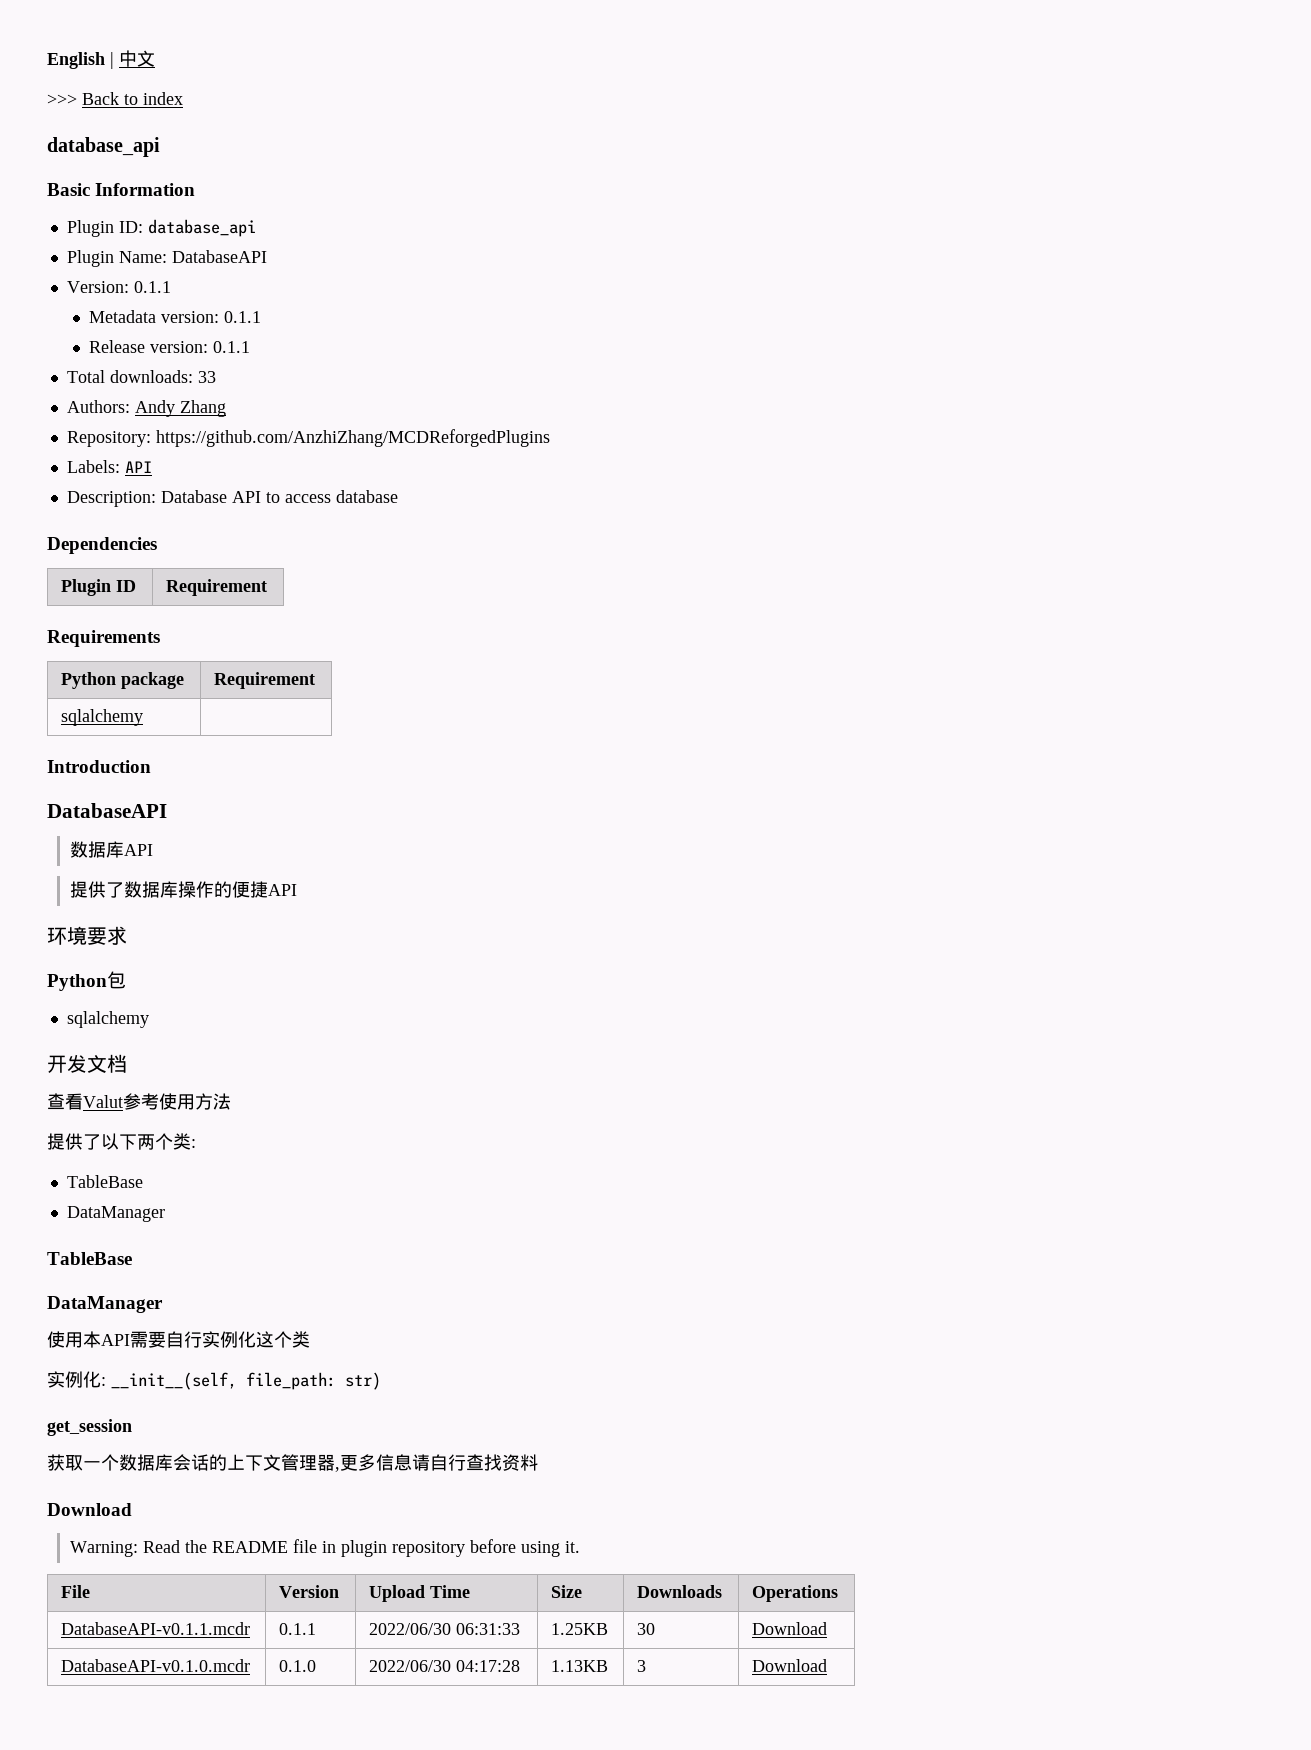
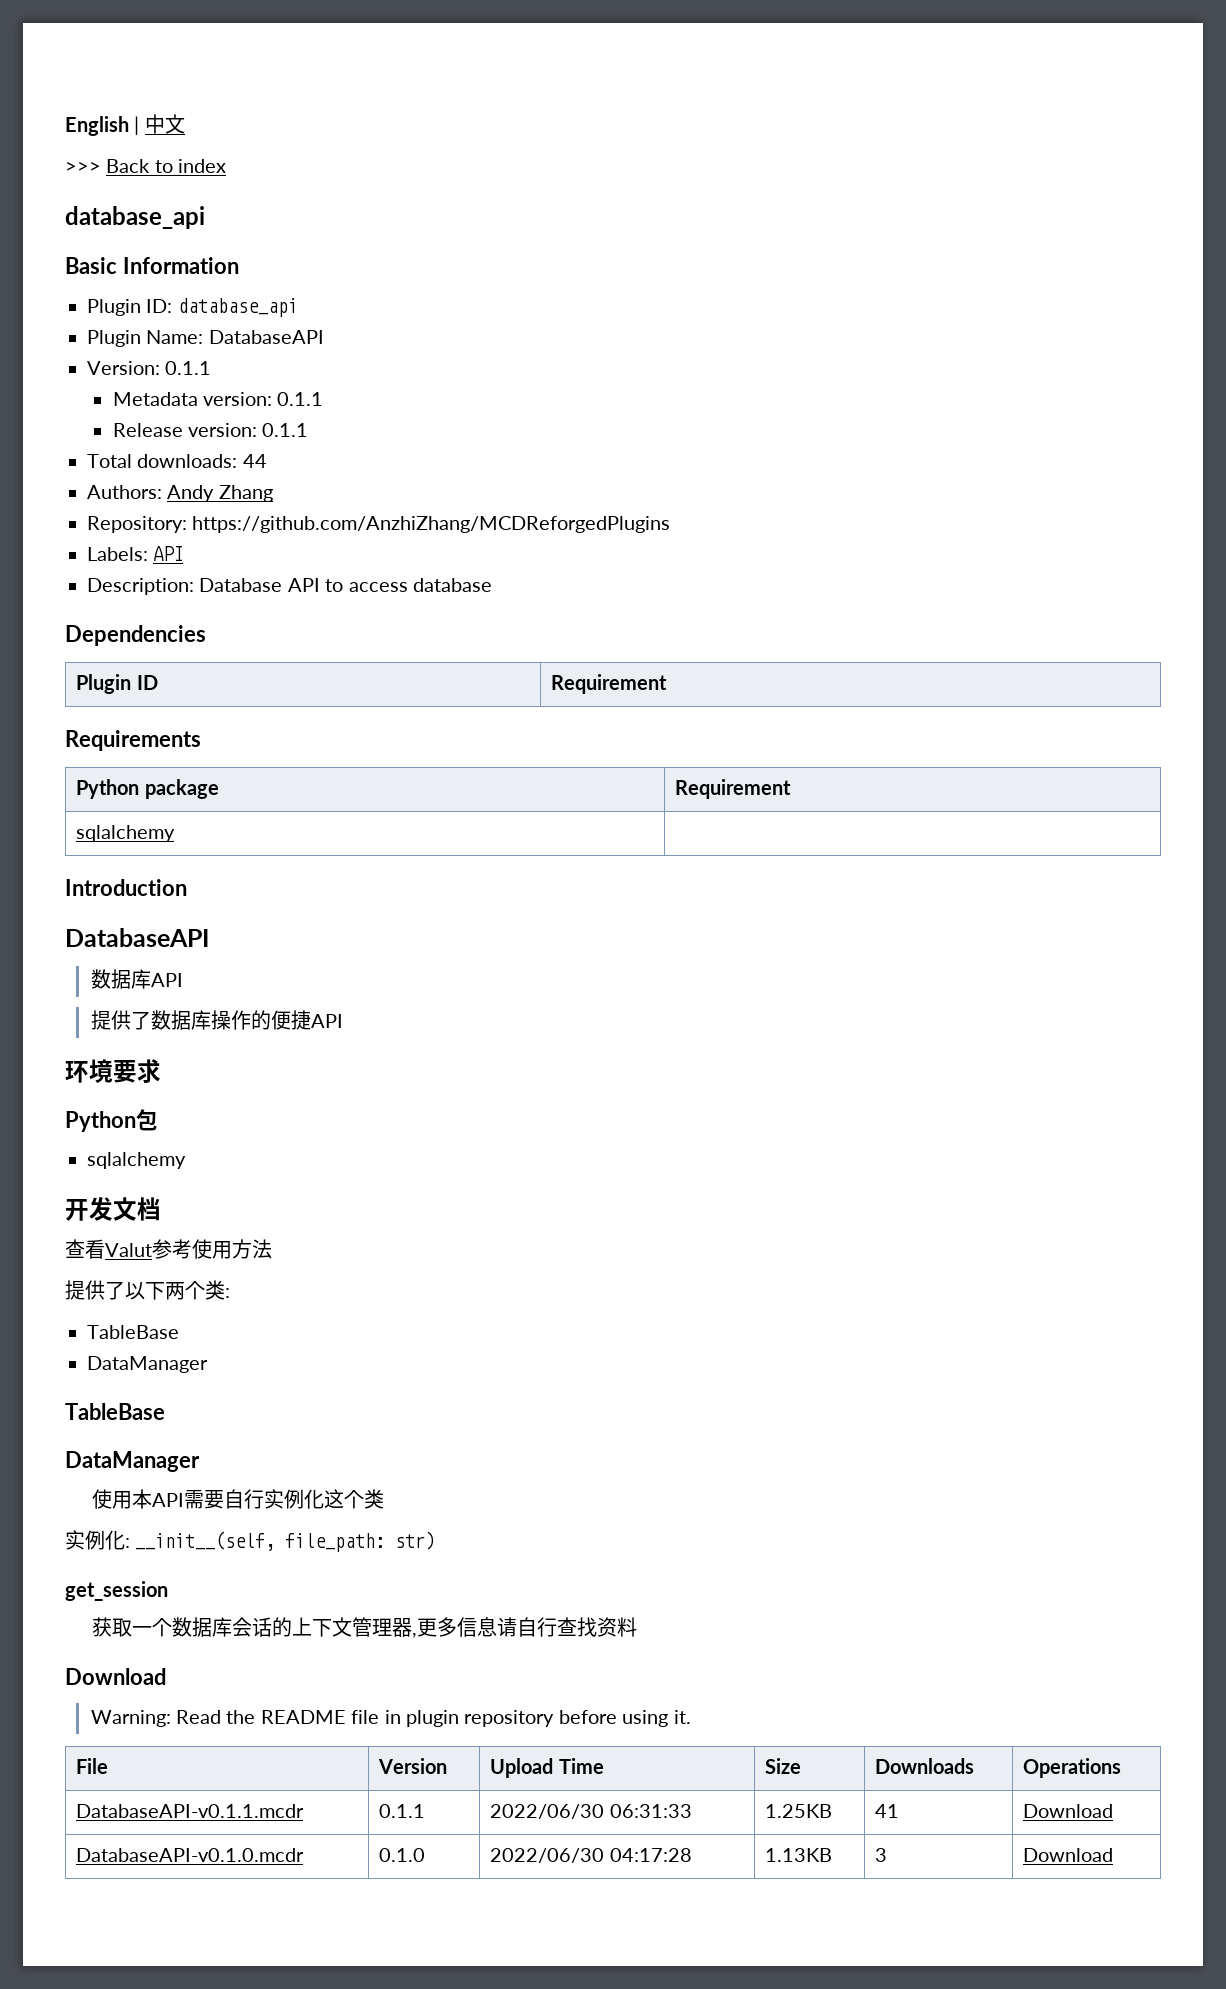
[197,371,216,383] 33 -> [242,454,267,468] 44
[637,1623,656,1635] 30 -> [875,1804,900,1818] 41

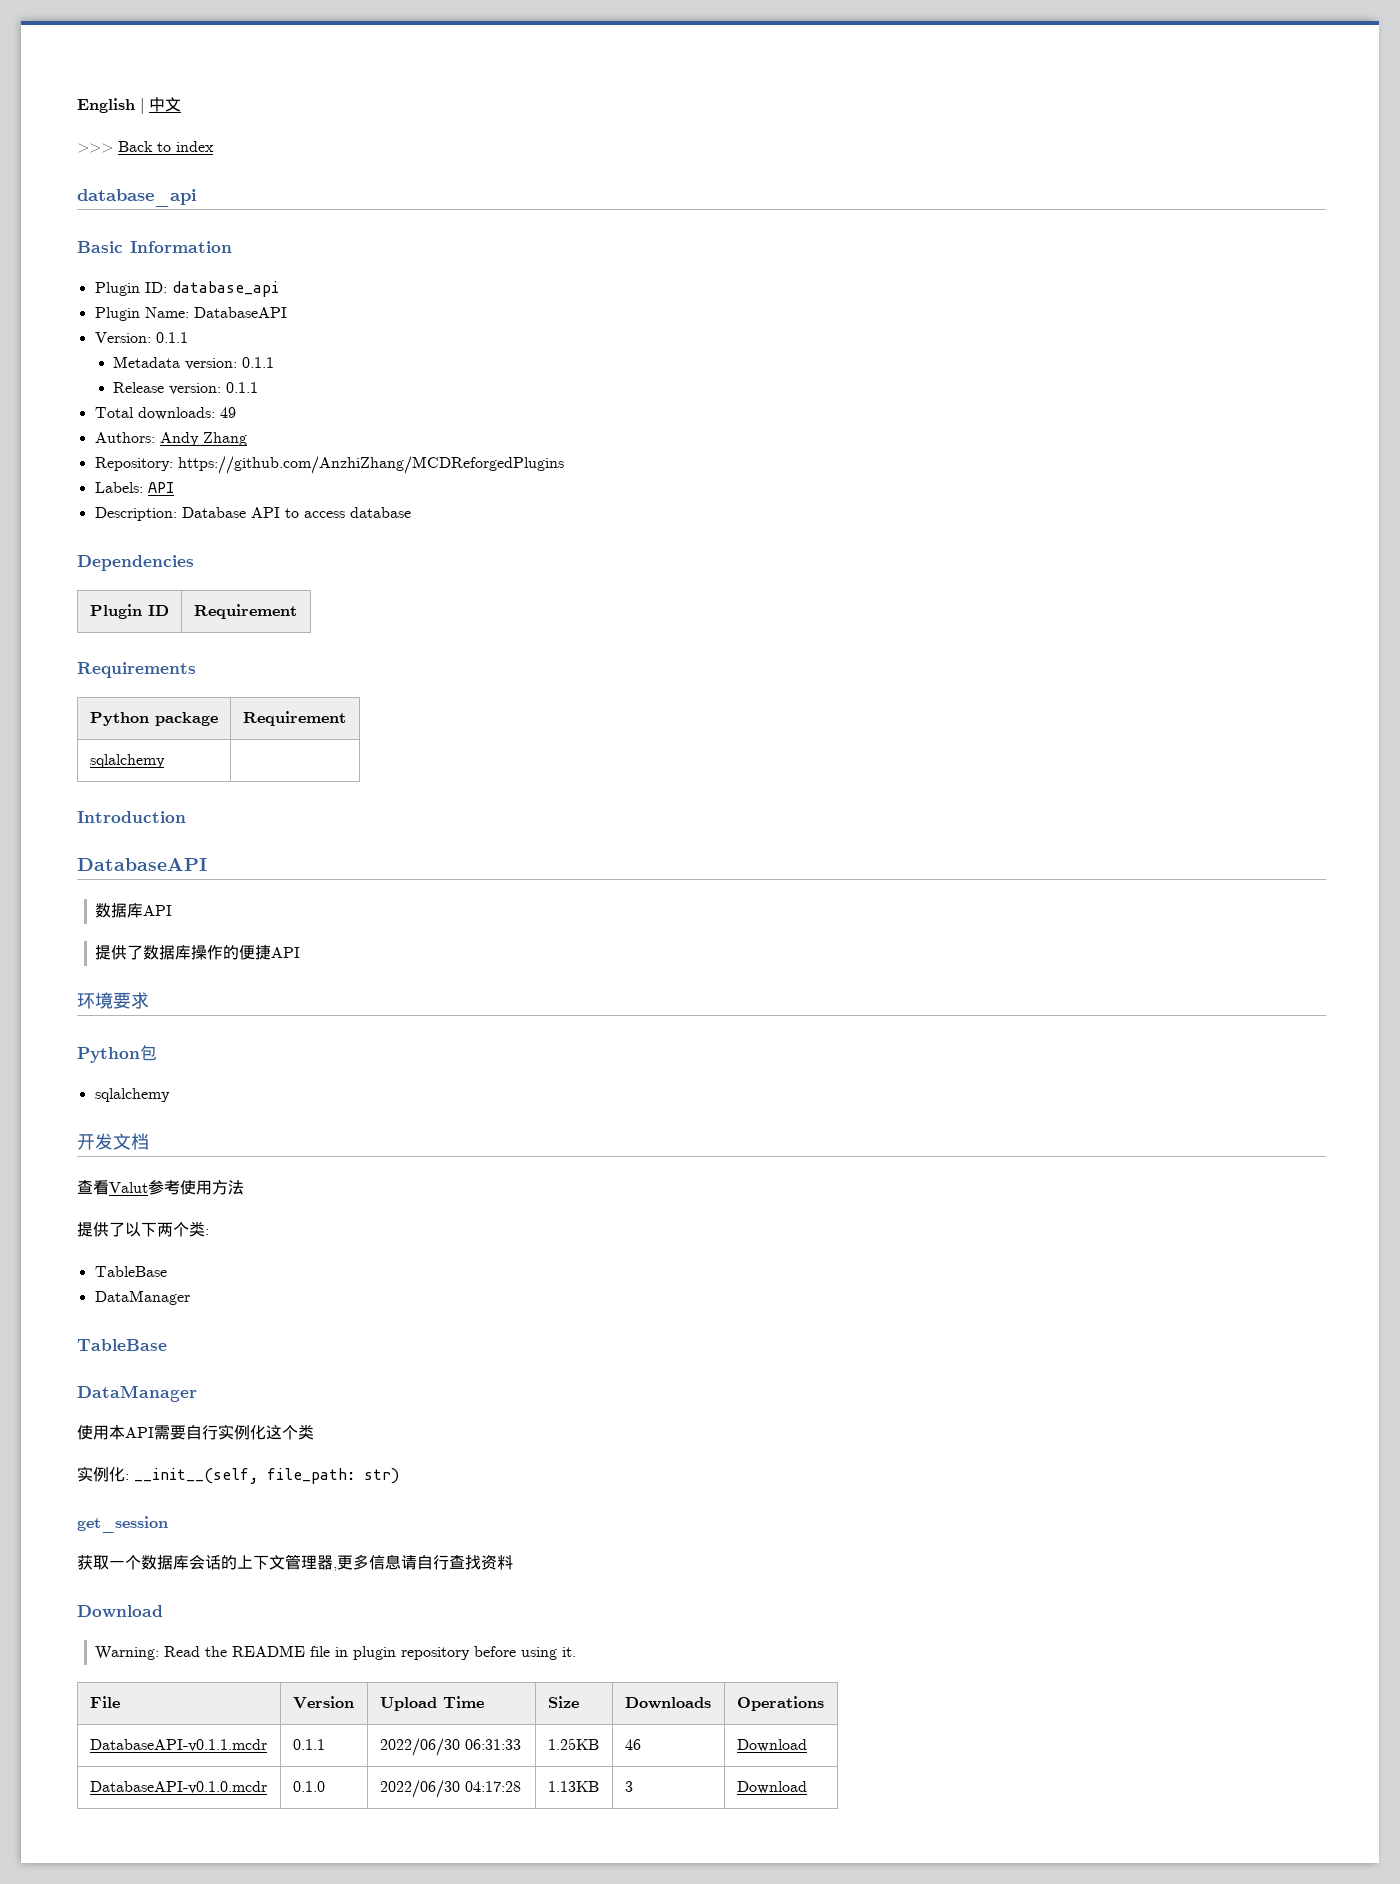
[242,454,267,468] 44 -> [219,407,236,418] 49
[875,1804,900,1818] 41 -> [624,1739,641,1750] 46

